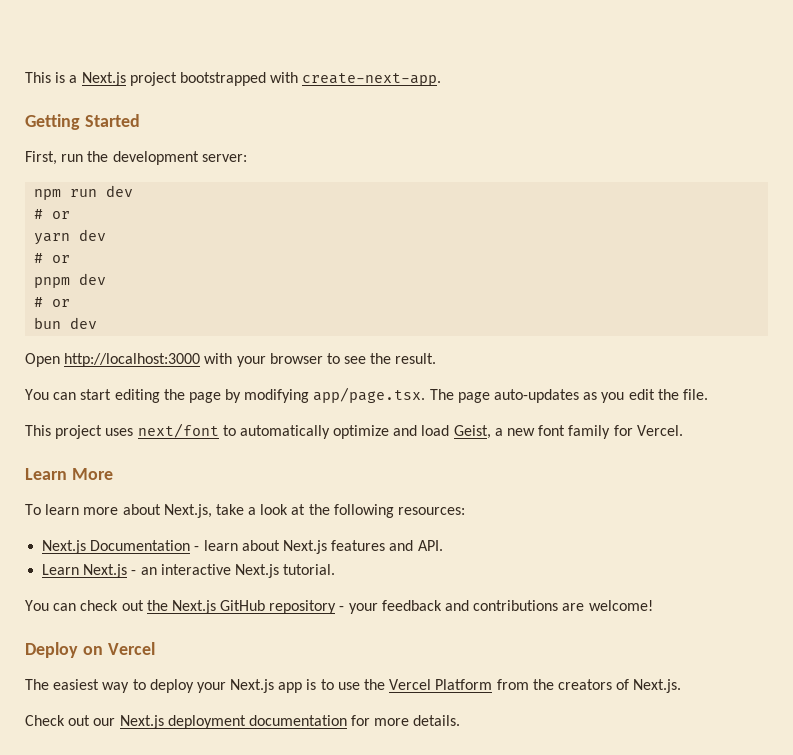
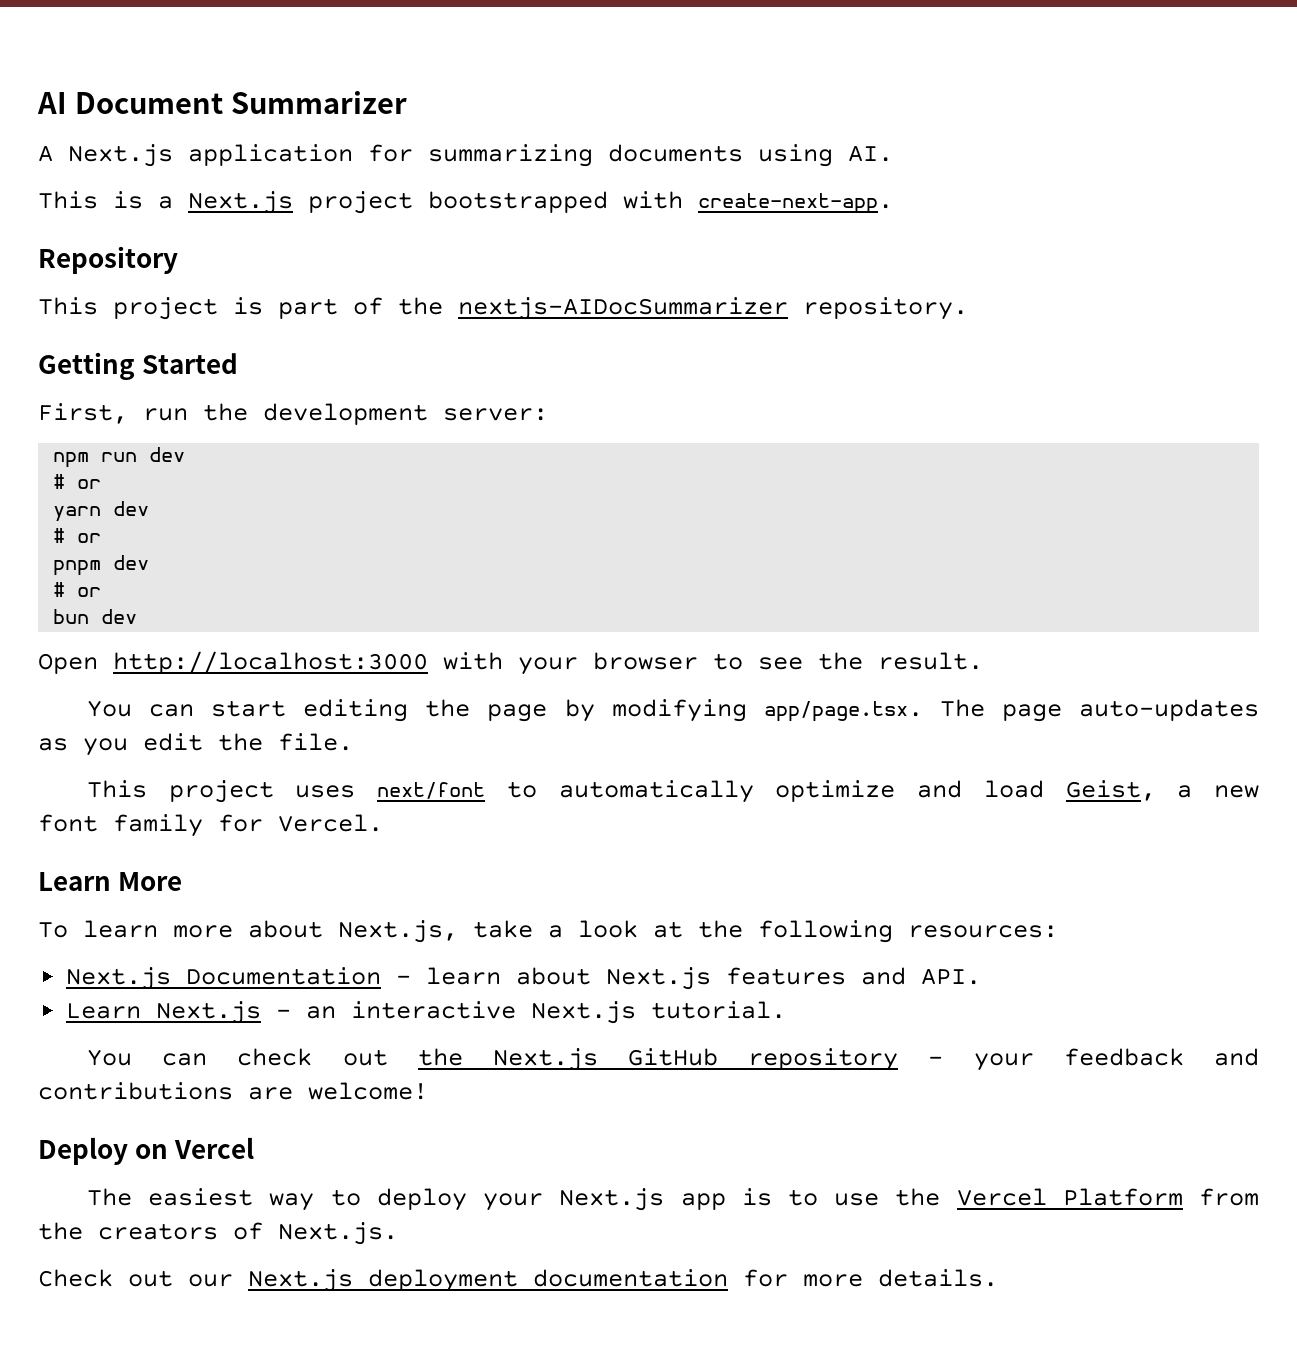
(25, 77) none -> [37,91,407,114] [38,144,893,167] AI Document Summarizer // A Next.js application for summarizing documents using AI. //
(442, 79) none -> [38,246,178,274] [38,297,968,320] // Repository // This project is part of the nextjs-AIDocSummarizer repository.

